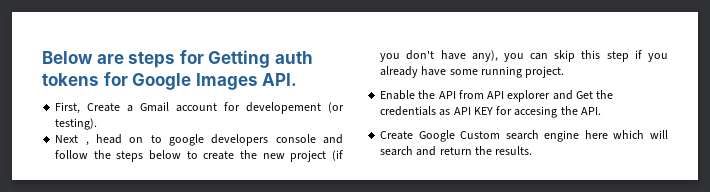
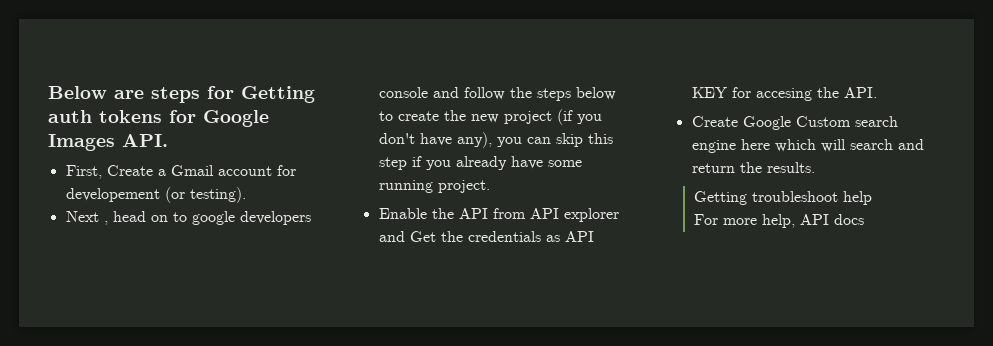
(533, 150) none -> [693,191,872,205] [693,214,864,228] // Getting troubleshoot help // For more help, API docs

